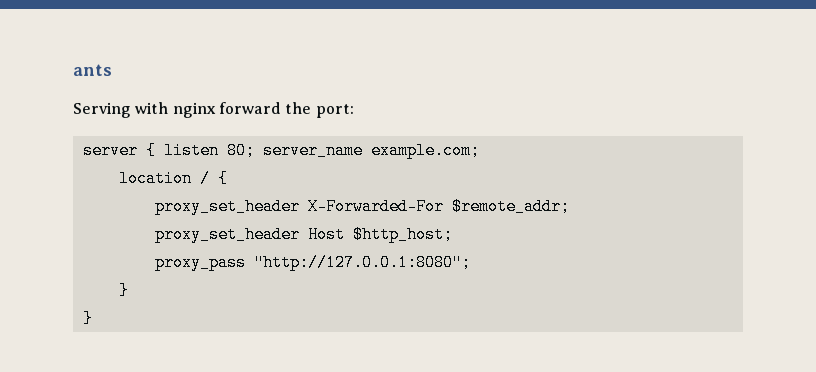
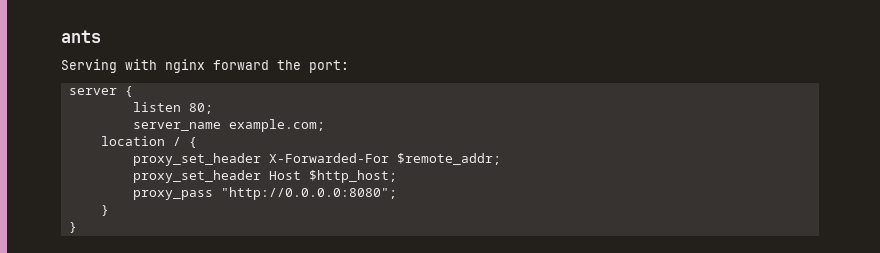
(156, 150) none -> (133, 91) //
(255, 150) none -> (213, 108) //
[253,254,471,271] "http://127.0.0.1:8080"; -> [220,187,397,200] "http://0.0.0.0:8080";

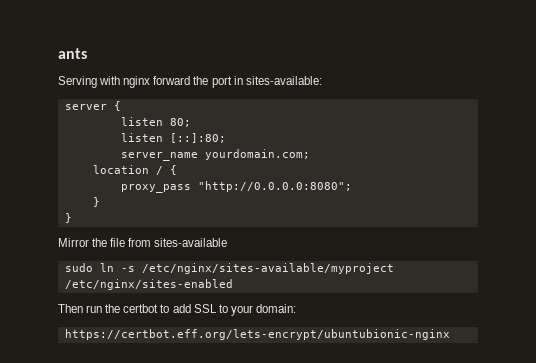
[309,60,349,73] port: -> [211,76,322,88] port in sites-available:
(213, 108) none -> [120,133,226,143] // listen [::]:80;
[228,119,325,132] example.com; -> [204,149,310,160] yourdomain.com;
[132,153,501,166] [132,170,397,183] [132,187,397,200] [100,205,109,216] [68,222,77,233] proxy_set_header X-Forwarded-For $remote_addr; // proxy_set_header Host $http_host; // proxy_pass "http://0.0.0.0:8080"; // } // } -> [120,181,352,193] [92,197,100,207] [64,213,72,223] [58,238,228,247] [64,263,394,274] [64,279,233,290] [58,304,296,316] [64,329,450,340] proxy_pass "http://0.0.0.0:8080"; // } // } // Mirror the file from sites-available // sudo ln -s /etc/nginx/sites-available/myproject /etc/nginx/sites-enabled // Then run the certbot to add SSL to your domain: // https://certbot.eff.org/lets-encrypt/ubuntubionic-nginx

